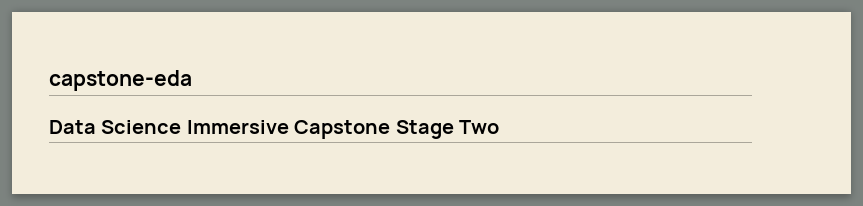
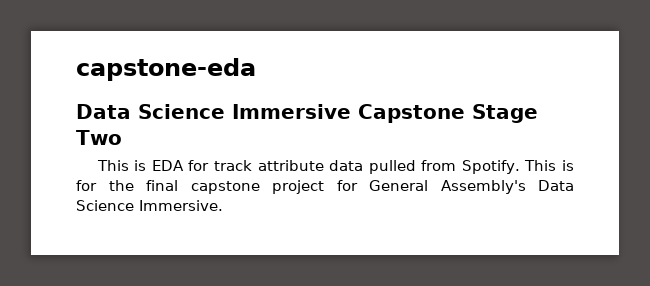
(499, 127) none -> [96,160,574,174] [76,180,574,194] [76,200,223,211] // This is EDA for track attribute data pulled from Spotify. This is for the final capstone project for General Assembly's Data Science Immersive.

